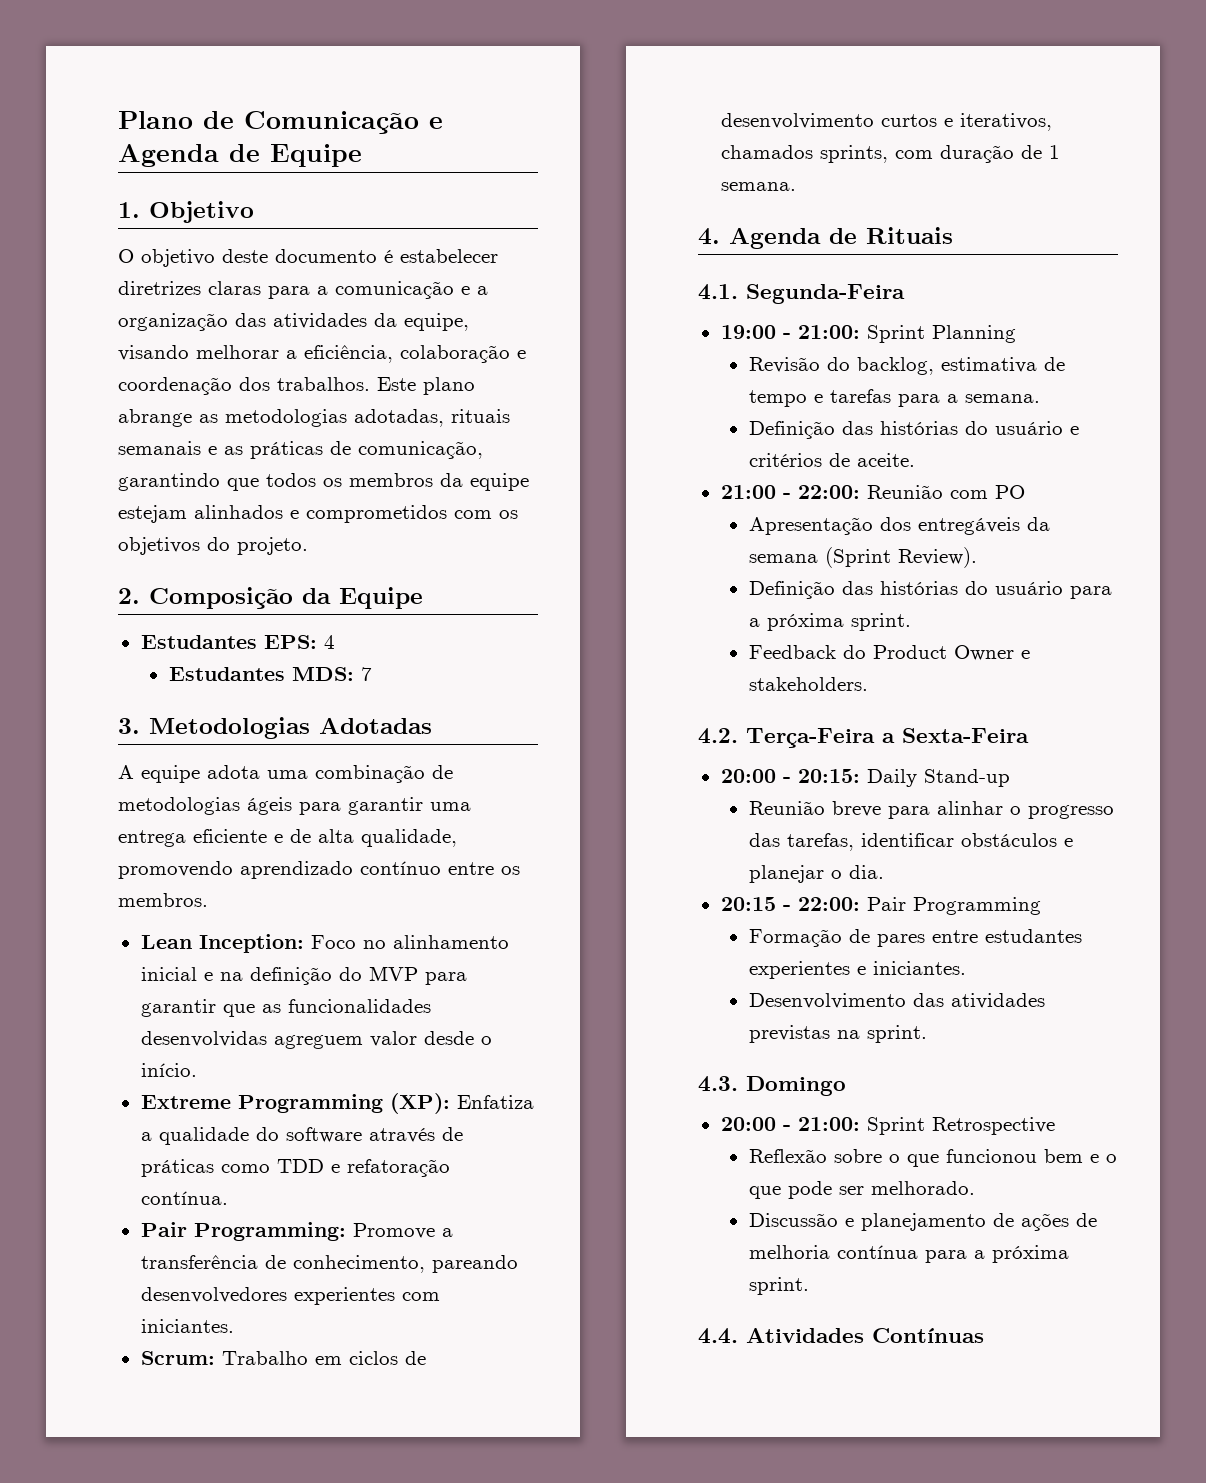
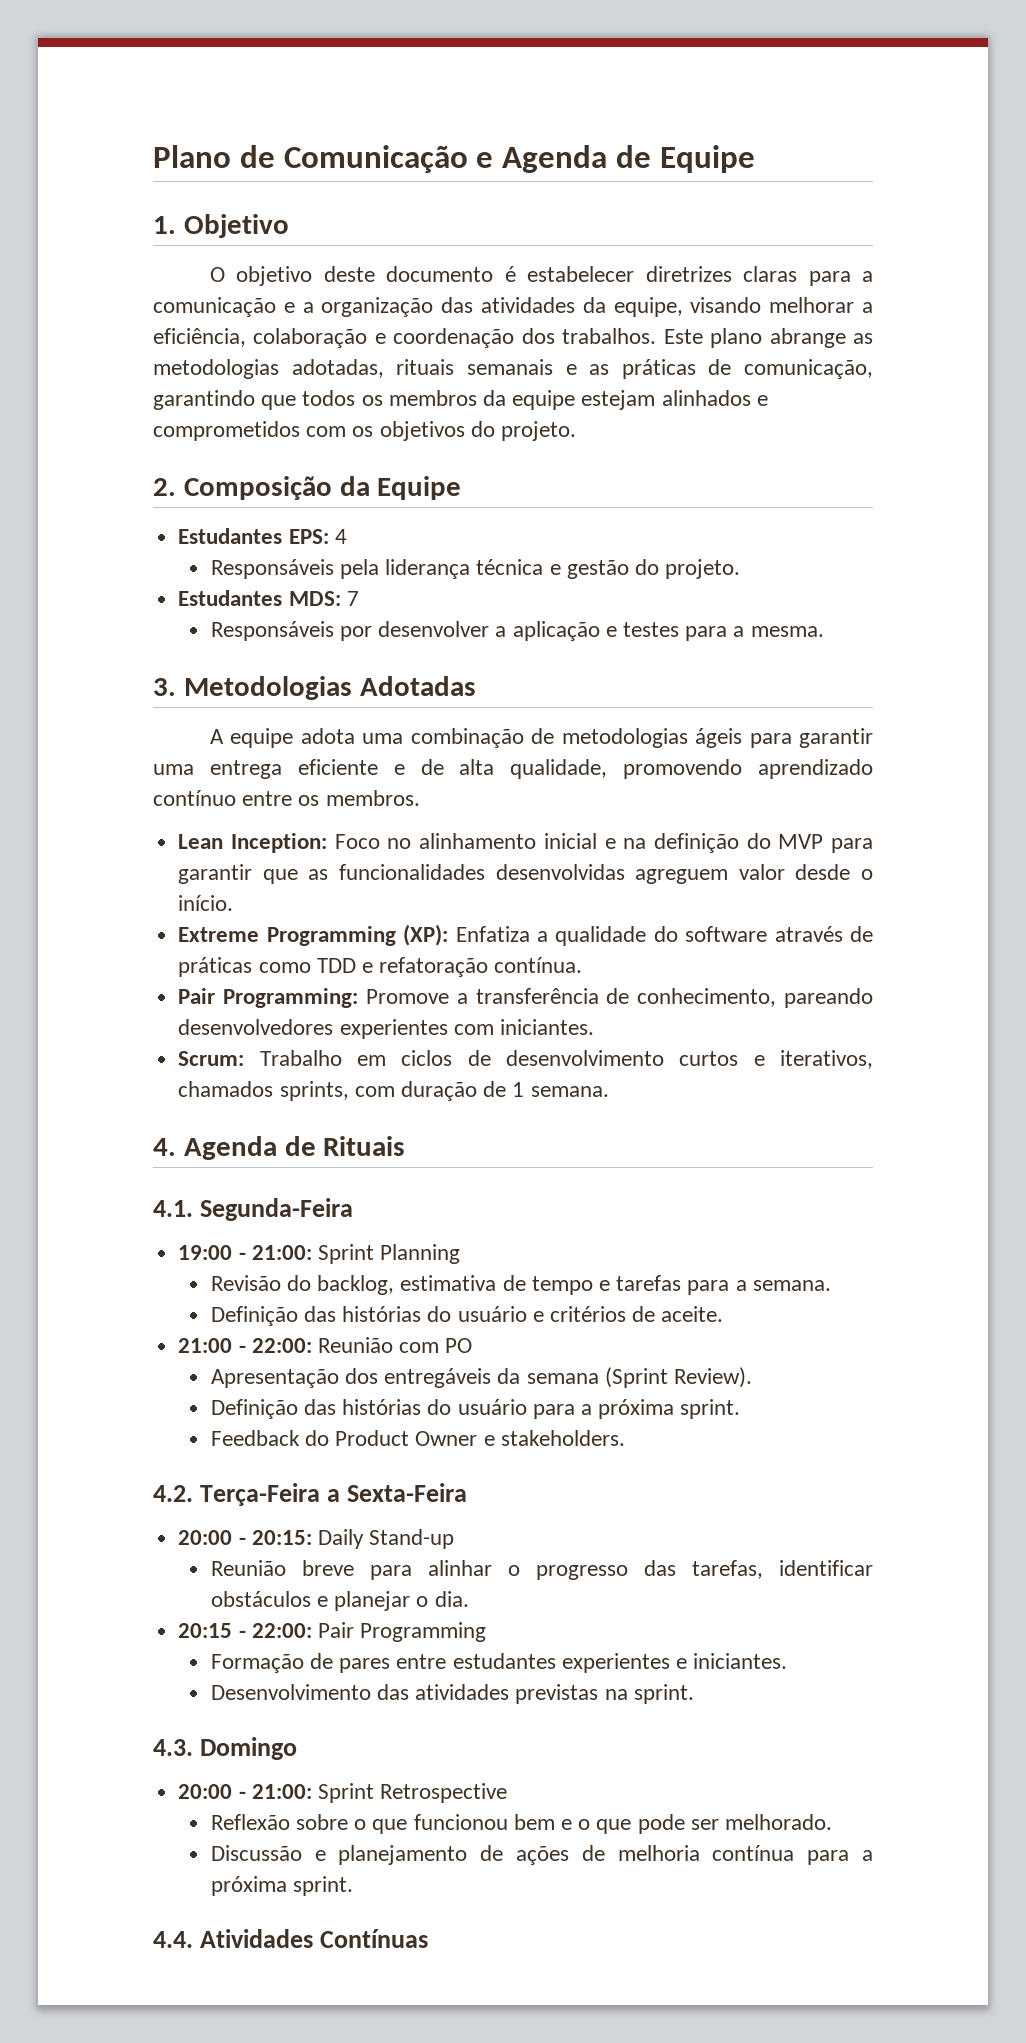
[168,667,372,681] Estudantes MDS: 7 -> [210,559,741,579] [178,590,359,606] [210,621,824,641] Responsáveis pela liderança técnica e gestão do projeto. // Estudantes MDS: 7 // Responsáveis por desenvolver a aplicação e testes para a mesma.

